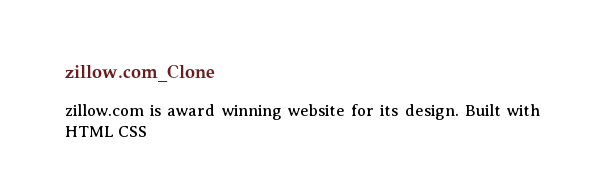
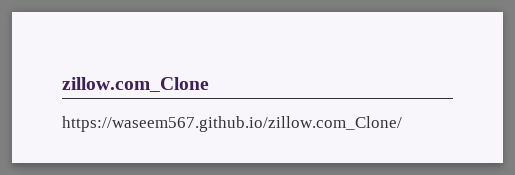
[65,104,540,120] [65,126,148,137] zillow.com is award winning website for its design. Built with HTML CSS -> [62,116,402,132] https://waseem567.github.io/zillow.com_Clone/

